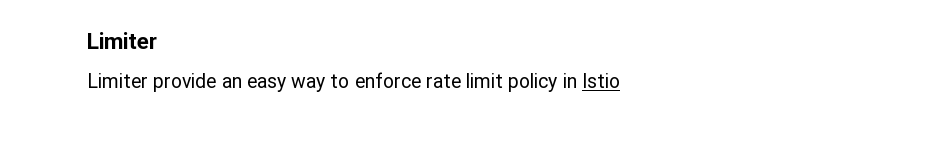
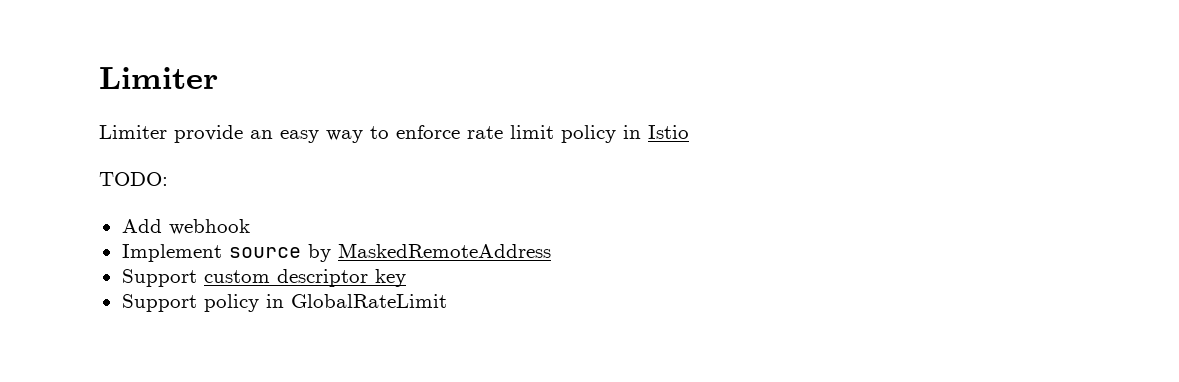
(620, 80) none -> [99,172,168,186] [121,219,250,235] [121,243,551,262] [121,269,406,287] [121,294,447,312] // TODO: // Add webhook // Implement source by MaskedRemoteAddress // Support custom descriptor key // Support policy in GlobalRateLimit

